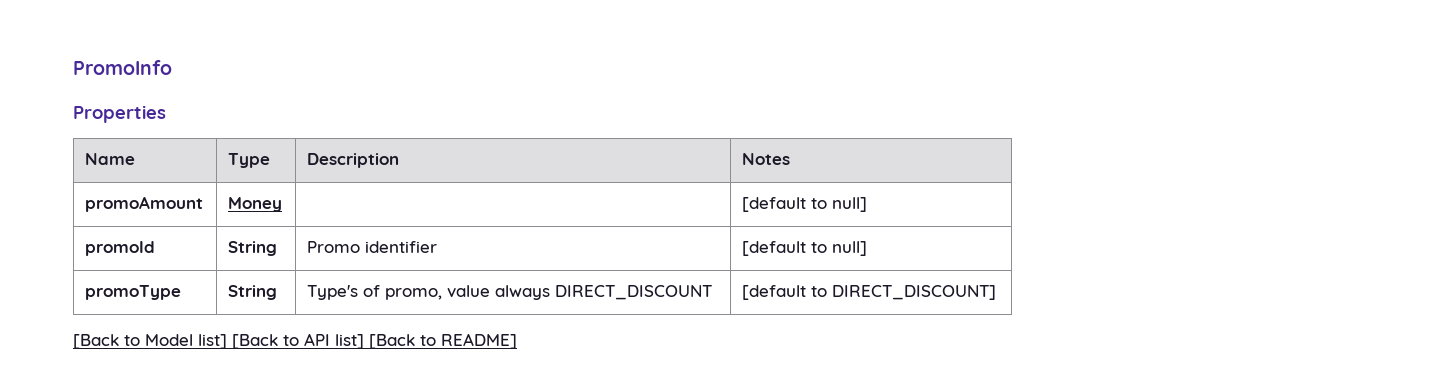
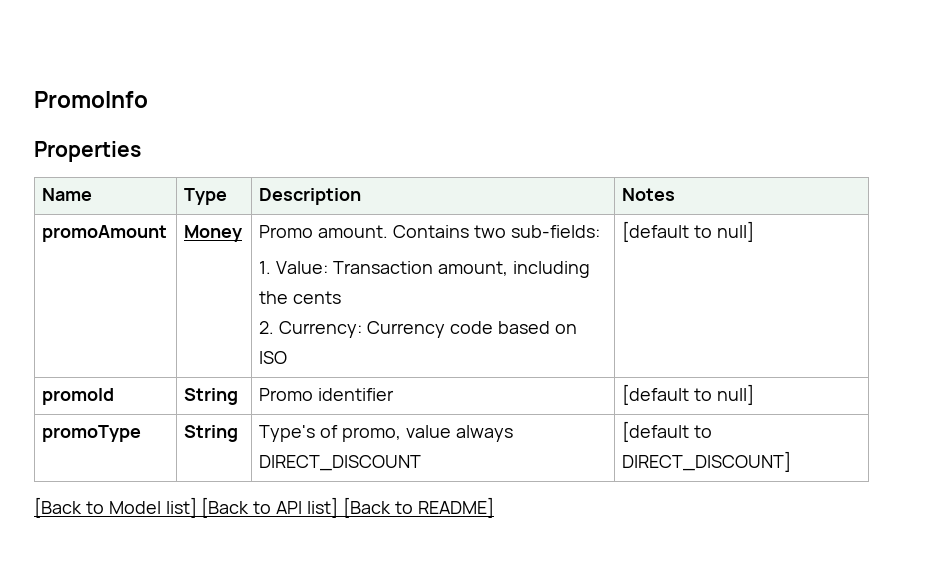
(283, 204) none -> [259,225,600,238] [259,261,590,278] [259,291,342,304] [259,321,577,338] [259,351,288,364] Promo amount. Contains two sub-fields: // 1. Value: Transaction amount, including the cents // 2. Currency: Currency code based on ISO

